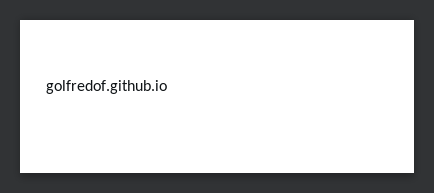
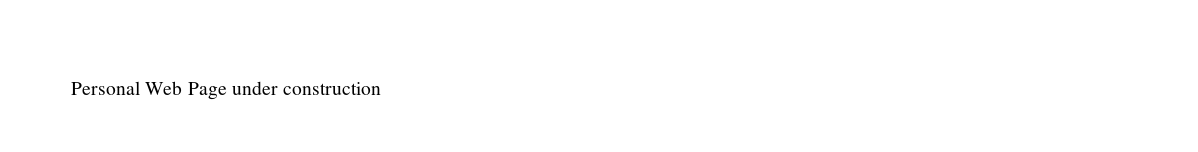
[46,80,167,94] golfredof.github.io -> [71,81,382,100] Personal Web Page under construction

